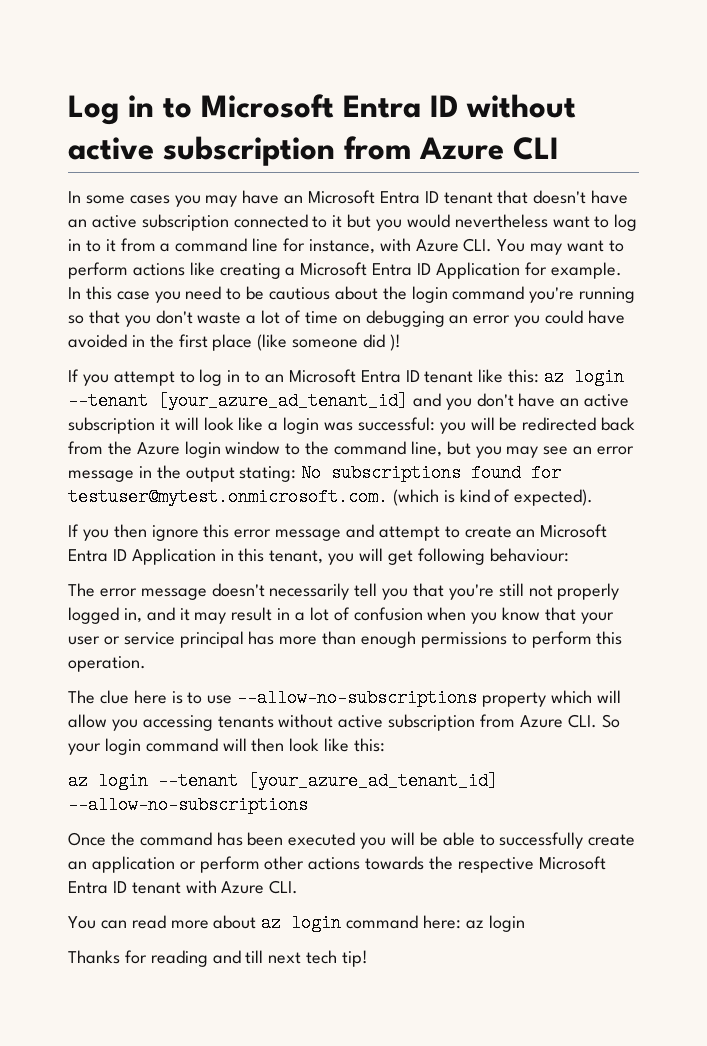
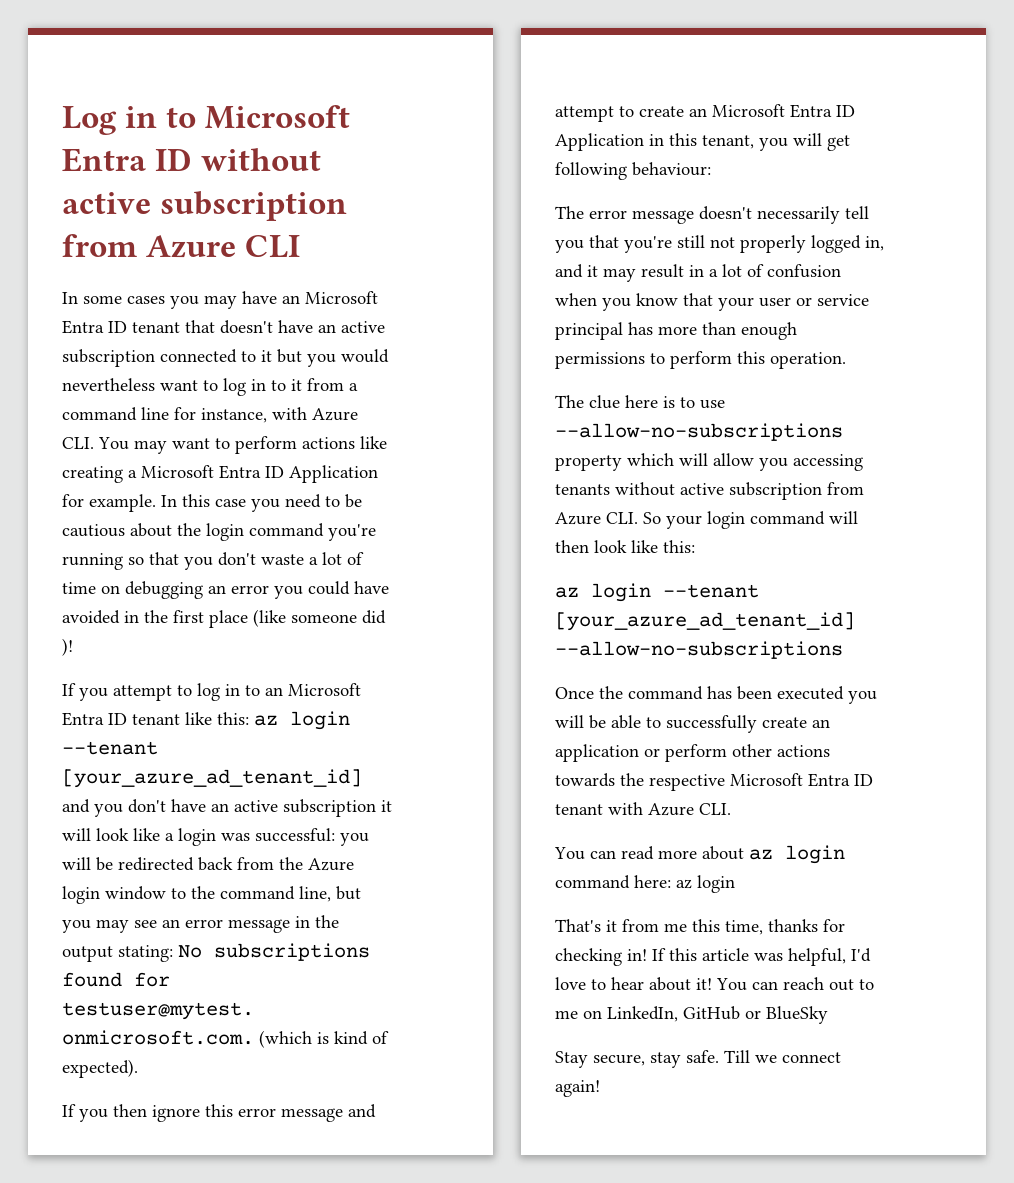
[68,950,369,967] Thanks for reading and till next tech tip! -> [555,919,845,935] [555,948,871,966] [555,977,874,991] [555,1006,828,1024] [555,1050,841,1068] [555,1080,600,1097] That's it from me this time, thanks for checking in! If this article was helpful, I'd love to hear about it! You can reach out to me on LinkedIn, GitHub or BlueSky // Stay secure, stay safe. Till we connect again!

